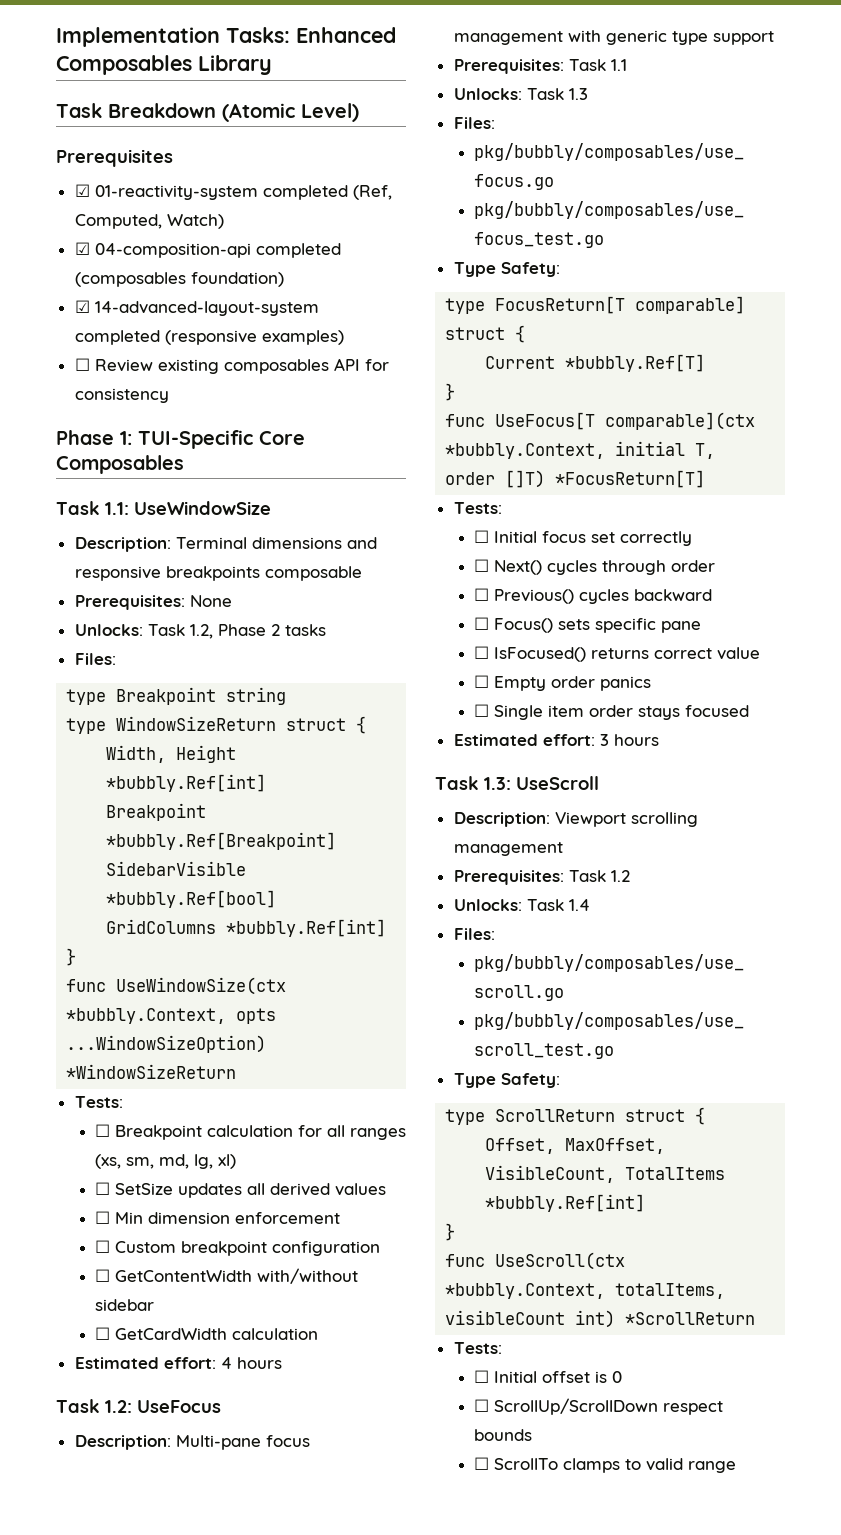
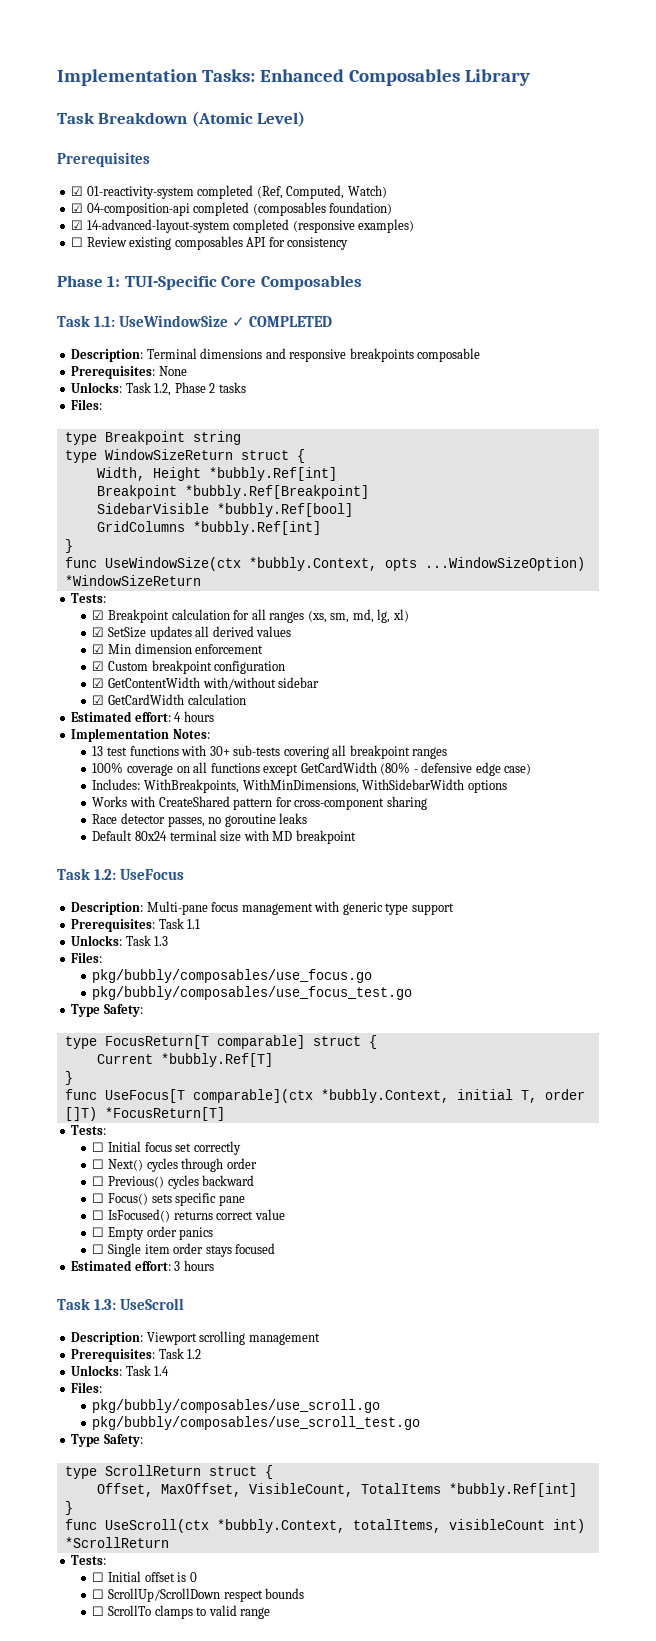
(271, 508) none -> [231,316,332,327] ✓ COMPLETED
[94,1124,110,1137] ☐ -> [92,610,105,620] ☑
[94,1182,110,1195] ☐ -> [92,627,105,637] ☑
[94,1211,110,1224] ☐ -> [92,644,105,654] ☑
[94,1240,110,1253] ☐ -> [92,661,105,671] ☑
[94,1269,110,1282] ☐ -> [92,678,105,688] ☑
[94,1327,110,1340] ☐ -> [92,695,105,705] ☑
(282, 1363) none -> [71,728,210,742] [92,745,448,759] [92,762,532,776] [92,779,507,793] [92,796,427,810] [92,813,308,827] [92,830,356,844] // Implementation Notes: // 13 test functions with 30+ sub-tests covering all breakpoint ranges // 100% coverage on all functions except GetCardWidth (80% - defensive edge case) // Includes: WithBreakpoints, WithMinDimensions, WithSidebarWidth options // Works with CreateShared pattern for cross-component sharing // Race detector passes, no goroutine leaks // Default 80x24 terminal size with MD breakpoint

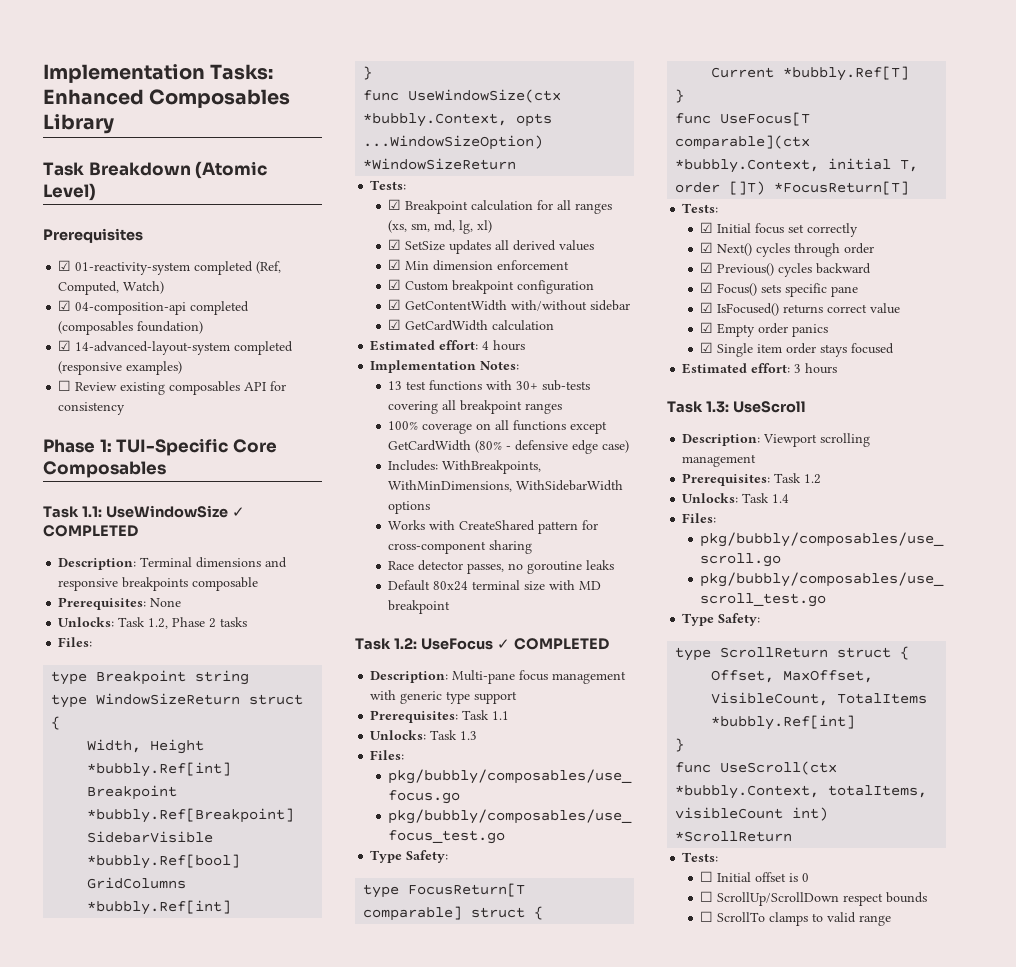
(184, 874) none -> [496,638,609,650] ✓ COMPLETED
[92,1142,105,1152] ☐ -> [700,222,714,233] ☑
[92,1159,105,1169] ☐ -> [700,242,714,253] ☑
[92,1176,105,1186] ☐ -> [700,262,714,273] ☑
[92,1193,105,1203] ☐ -> [700,282,714,293] ☑
[92,1210,105,1220] ☐ -> [700,302,714,313] ☑
[92,1227,105,1237] ☐ -> [700,322,714,333] ☑
[92,1244,105,1254] ☐ -> [700,342,714,353] ☑

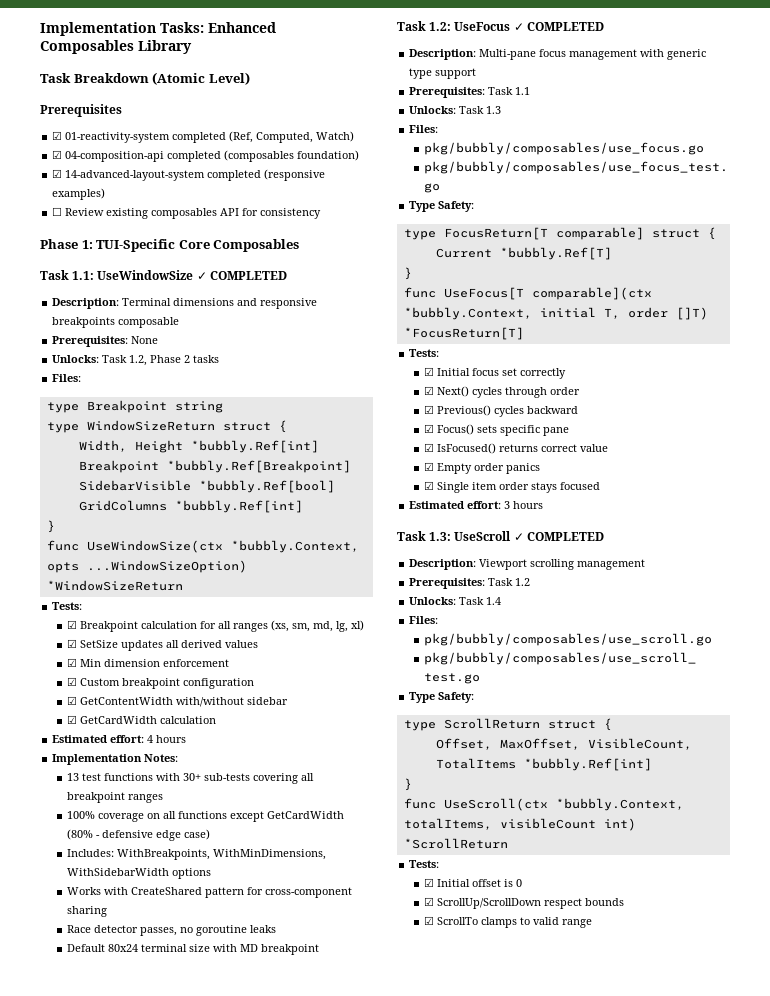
(806, 407) none -> [513,532,604,541] ✓ COMPLETED
[700,871,714,882] ☐ -> [424,878,435,887] ☑
[700,891,714,902] ☐ -> [424,897,435,906] ☑
[700,911,714,922] ☐ -> [424,916,435,925] ☑

